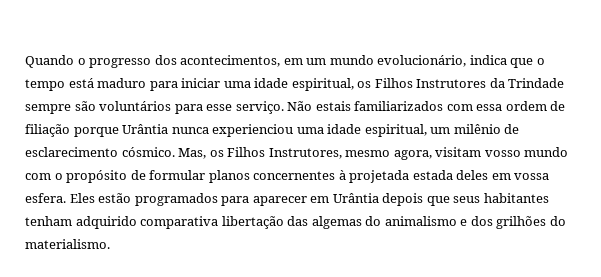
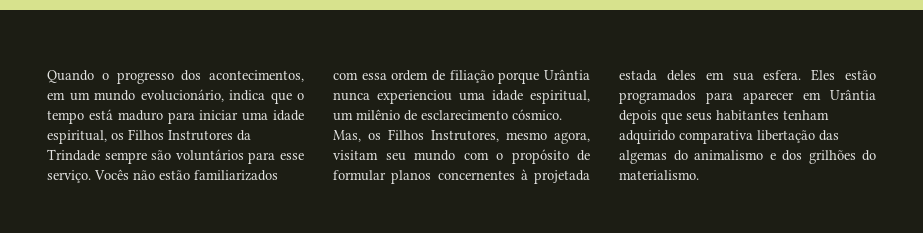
[287,101,351,111] Não estais -> [94,169,190,180] Vocês não estão
[484,150,521,157] vosso -> [385,153,406,161] seu
[514,173,550,180] vossa -> [732,73,754,81] sua

